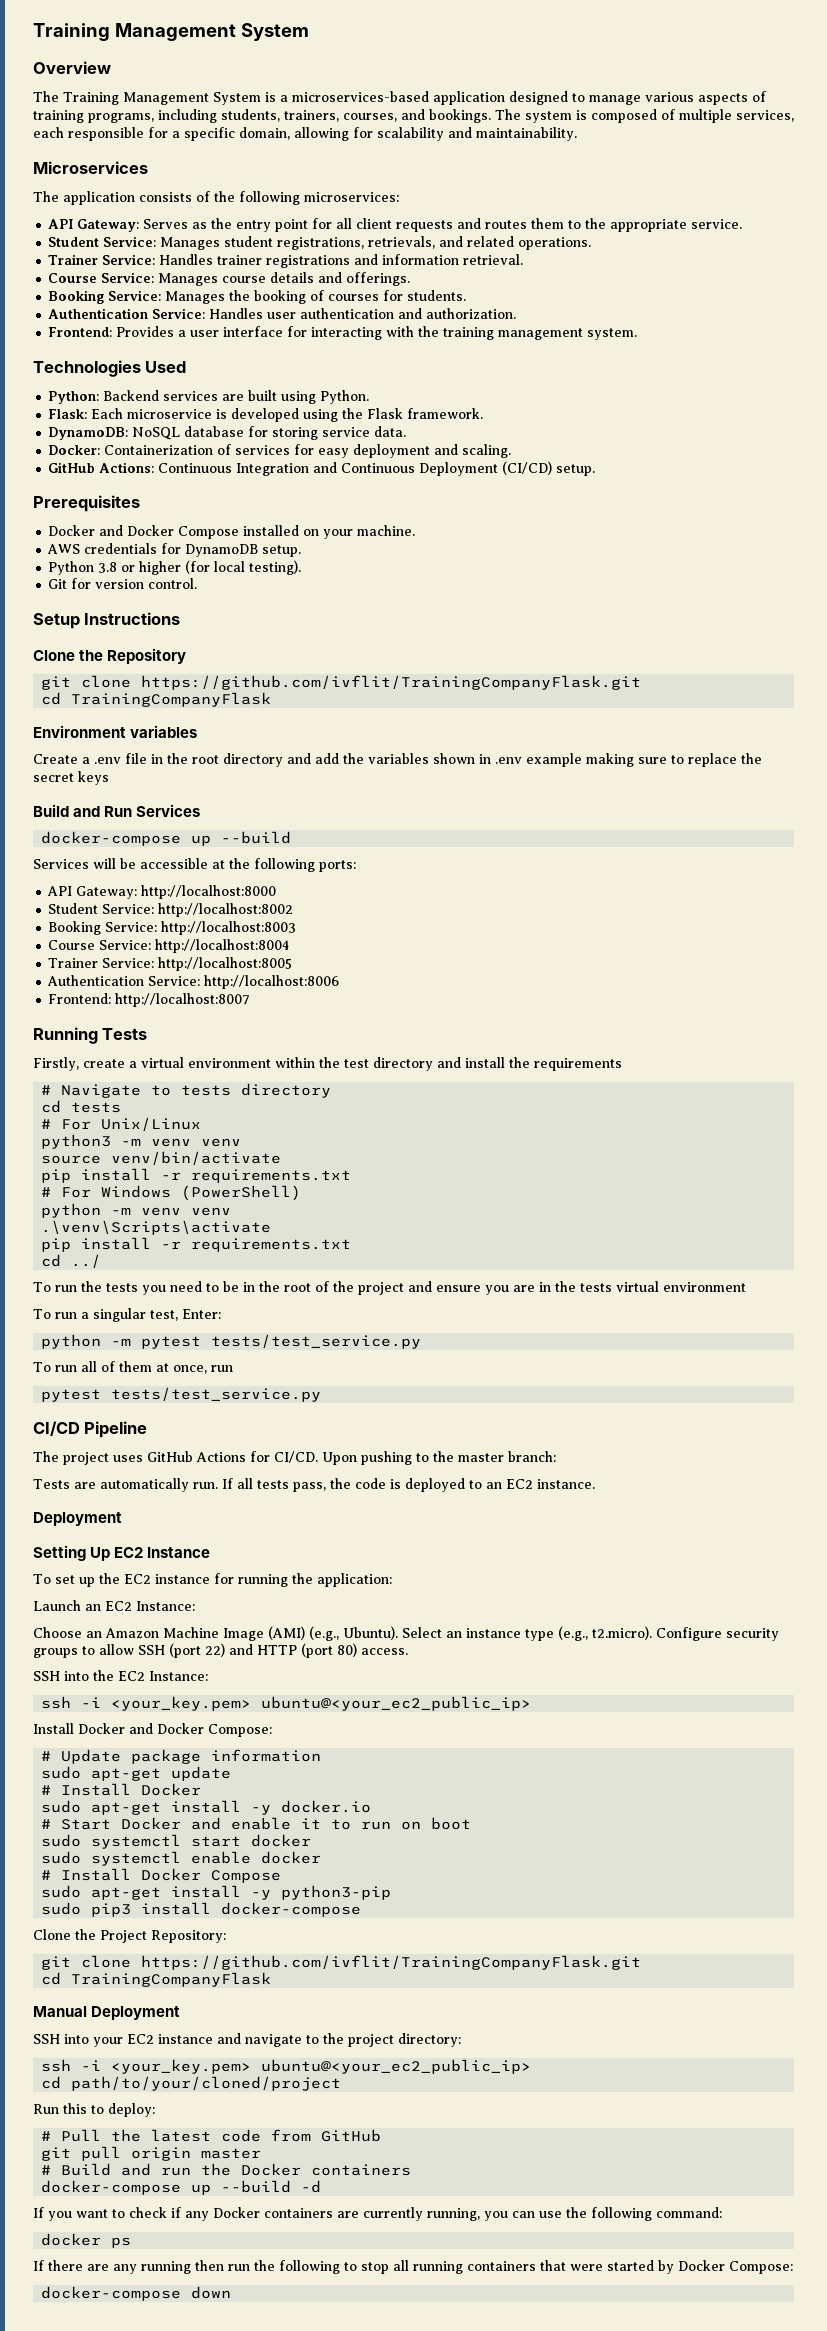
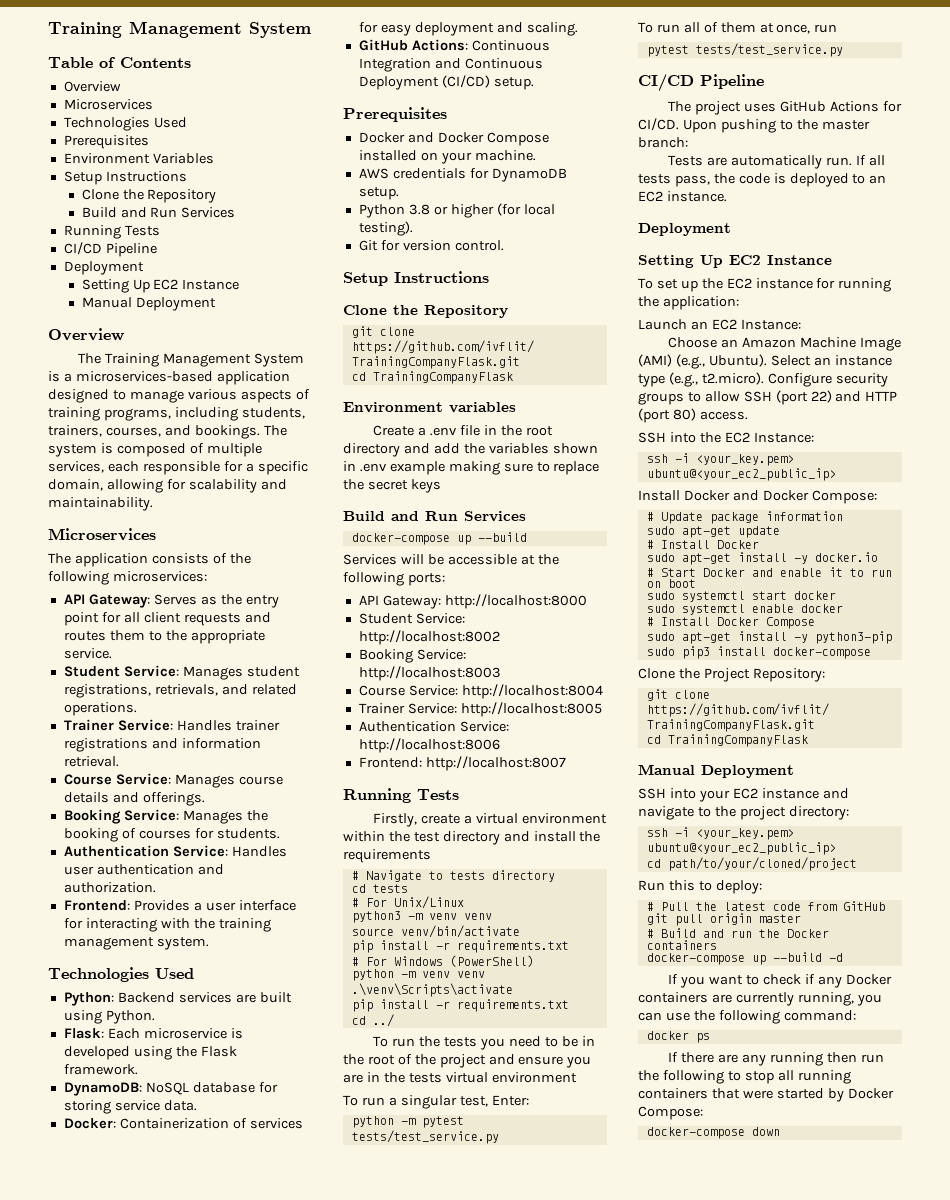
[33,23,309,41] Training Management System -> [48,21,311,38] [48,57,191,68] [63,81,121,92] [63,99,153,110] [63,117,187,131] [63,135,149,149] [63,153,214,164] [63,171,187,185] [81,189,217,203] [81,207,236,218] [63,225,160,239] [63,242,157,257] [63,261,144,275] [81,279,240,293] [81,297,216,311] Training Management System // Table of Contents // Overview // Microservices // Technologies Used // Prerequisites // Environment Variables // Setup Instructions // Clone the Repository // Build and Run Services // Running Tests // CI/CD Pipeline // Deployment // Setting Up EC2 Instance // Manual Deployment

